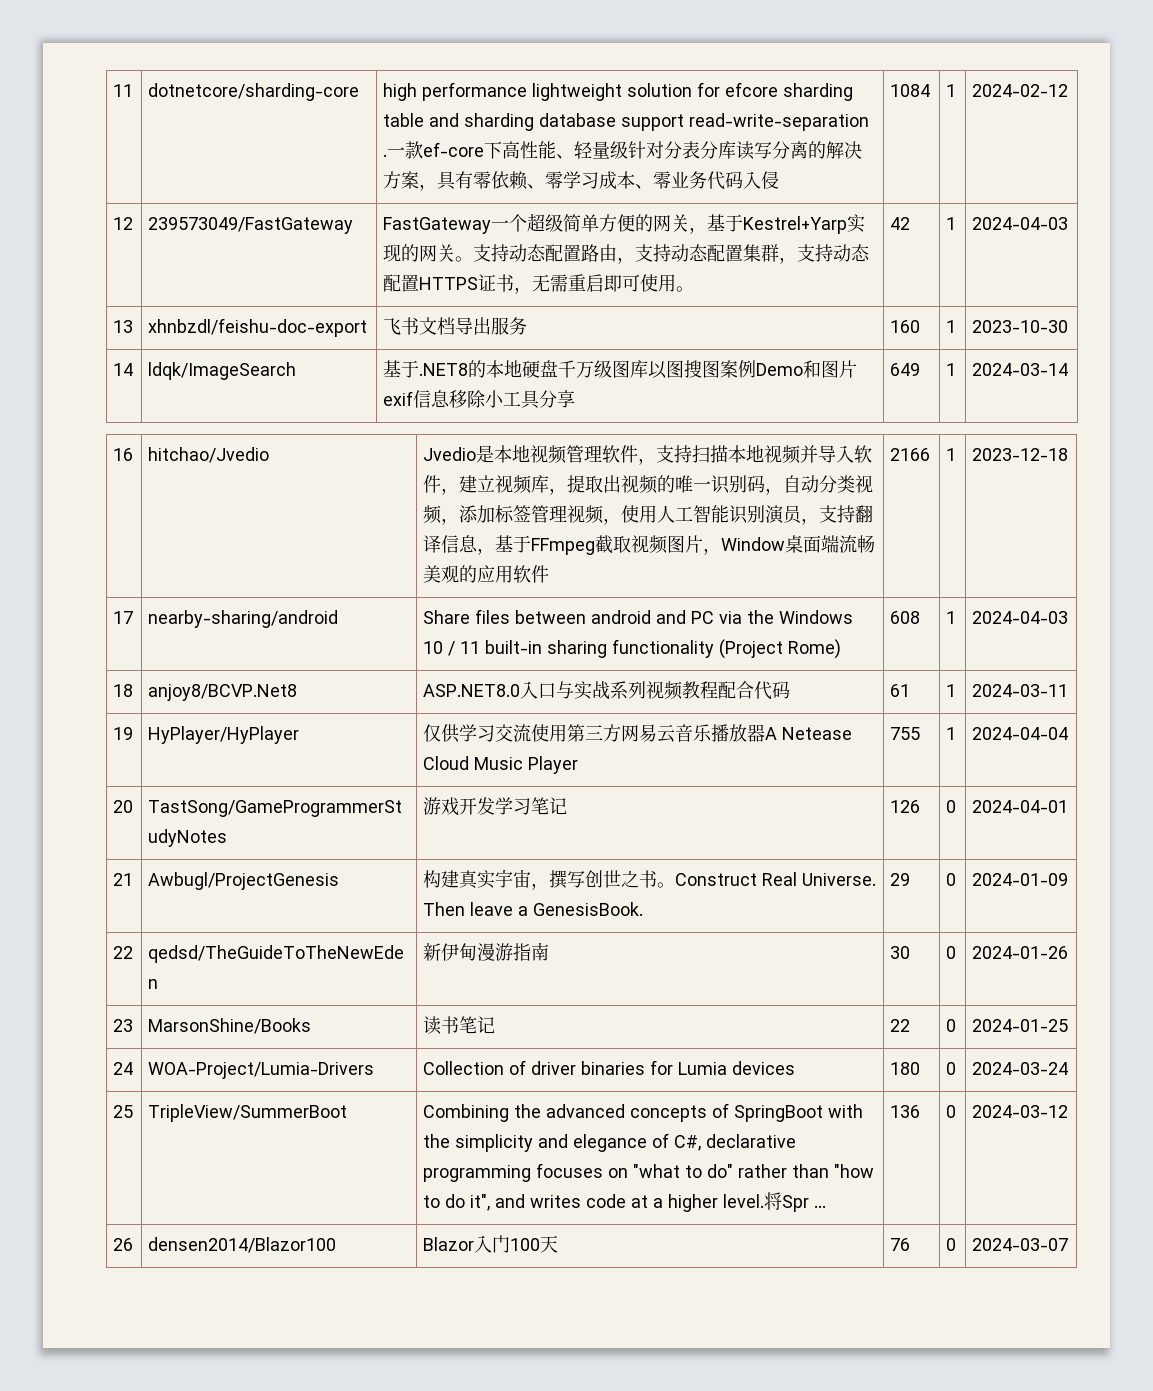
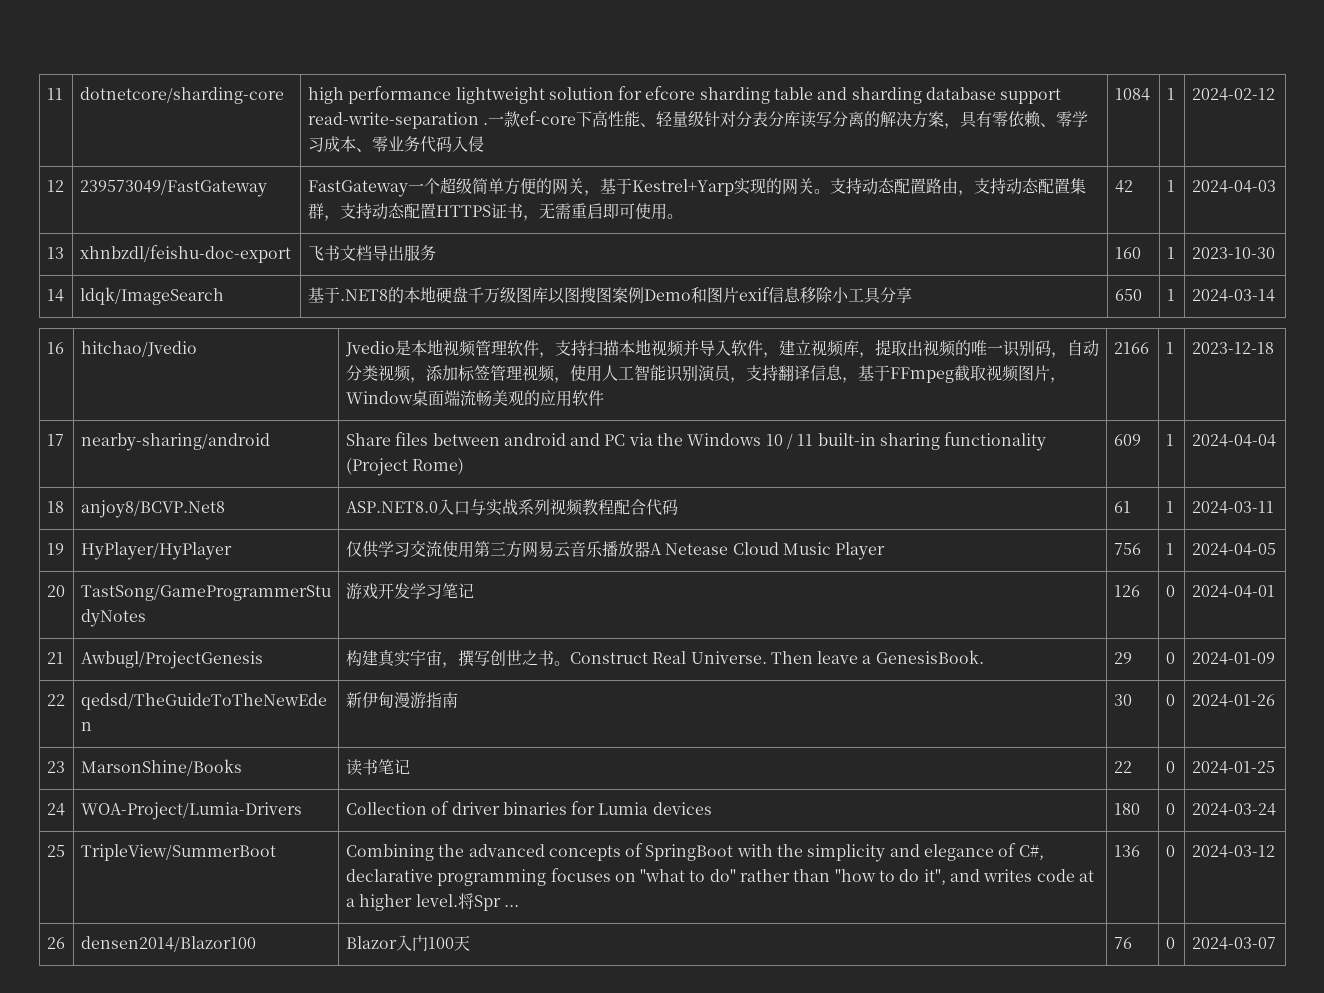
[890,363,921,376] 649 -> [1114,289,1142,301] 650
[890,611,921,624] [946,611,957,624] [972,611,1069,624] 608 | 1 | 2024-04-03 -> [1113,434,1141,446] [1165,434,1174,446] [1191,434,1276,447] 609 | 1 | 2024-04-04
[890,727,921,740] [946,727,957,740] [972,727,1069,740] 755 | 1 | 2024-04-04 -> [1113,543,1141,555] [1165,543,1174,555] [1191,543,1276,556] 756 | 1 | 2024-04-05

